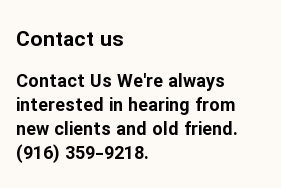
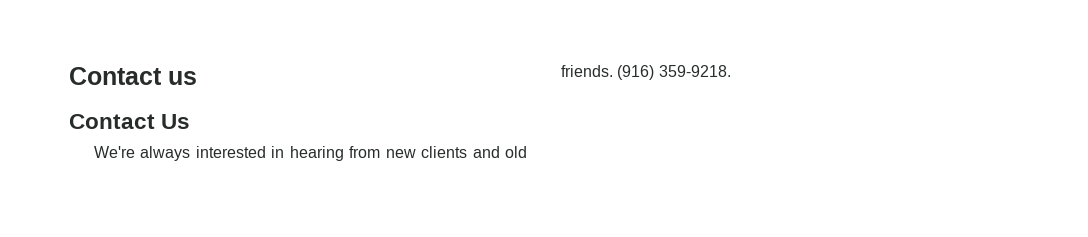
(112, 80) none -> (191, 121) //
[184,121,238,135] friend. -> [561,65,613,77] friends.

